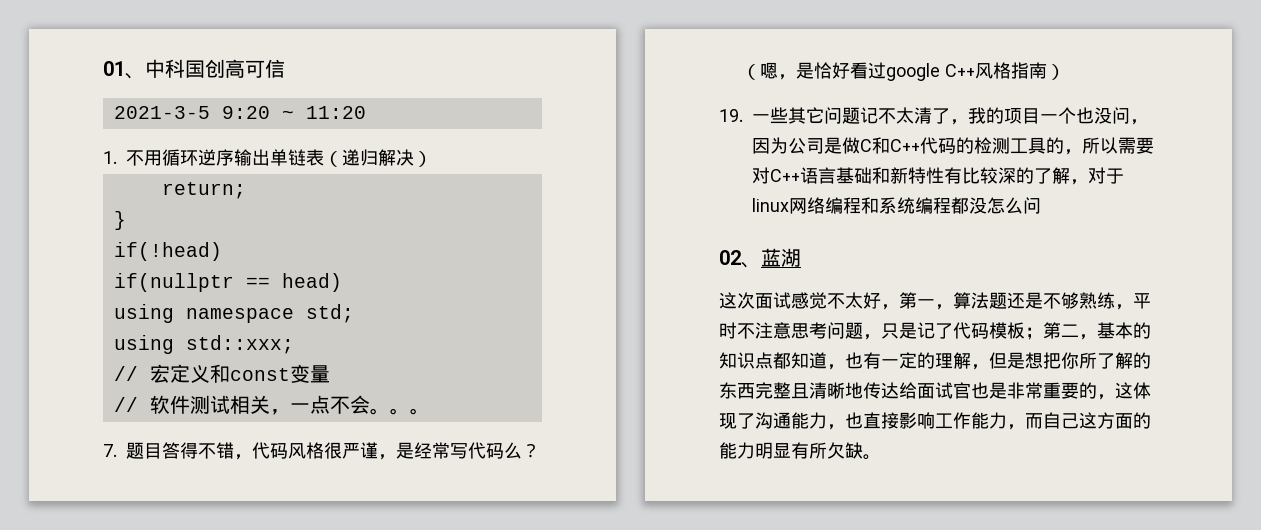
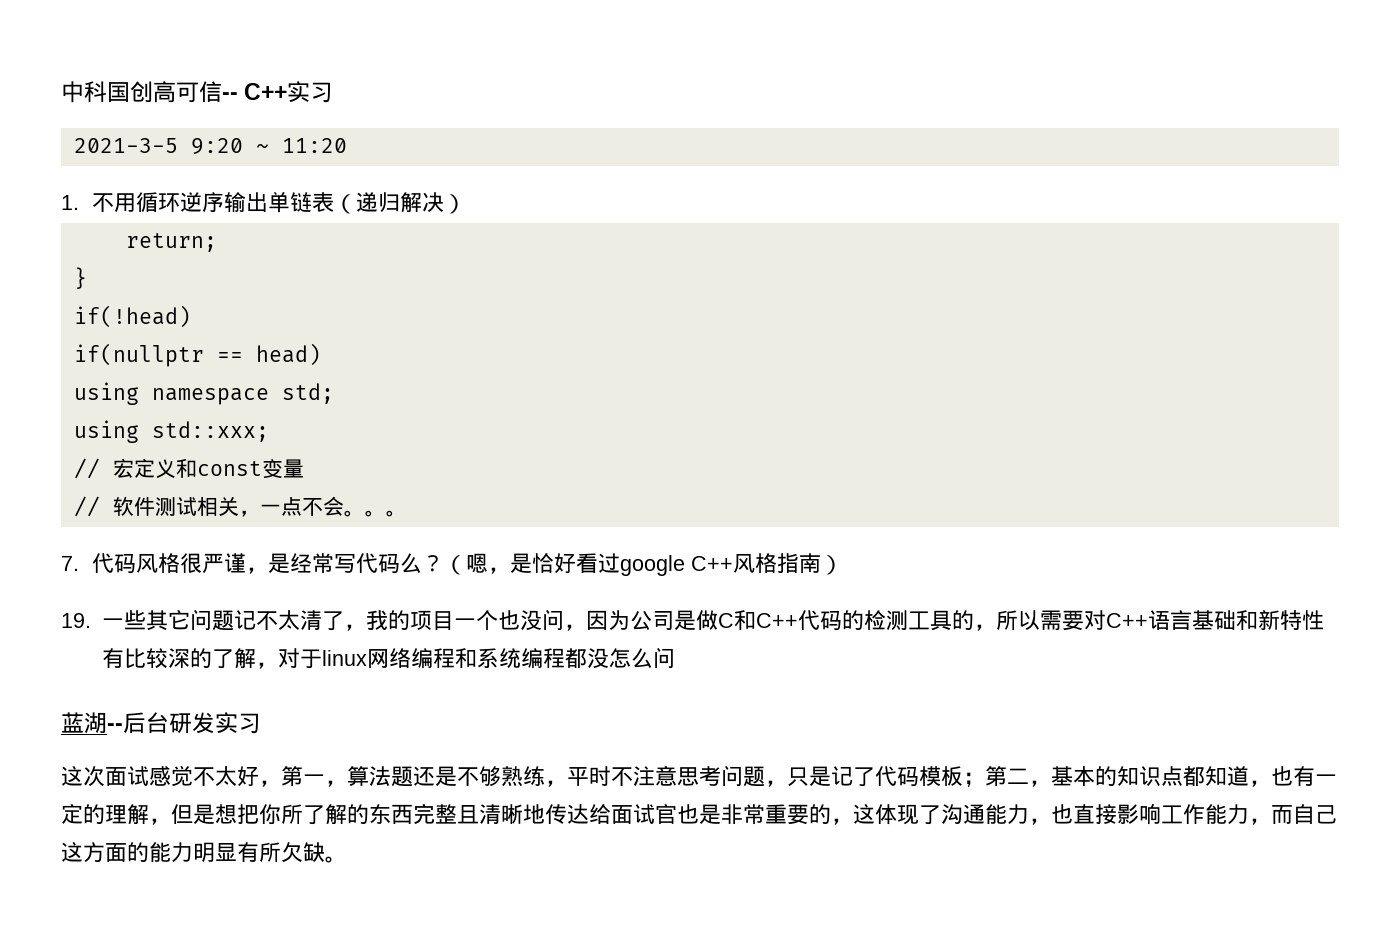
[103,61,145,79] 01、 -> (61, 92) none
(285, 68) none -> [222,81,334,103] -- C++实习
[126,442,252,460] 题目答得不错， -> (79, 563) none
[719,250,761,268] 02、 -> (675, 658) none
(801, 257) none -> [107,712,261,734] --后台研发实习

